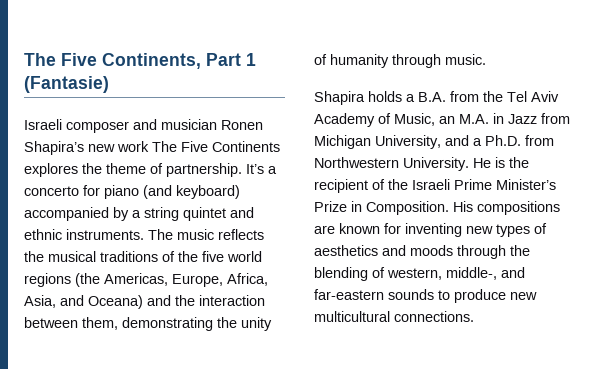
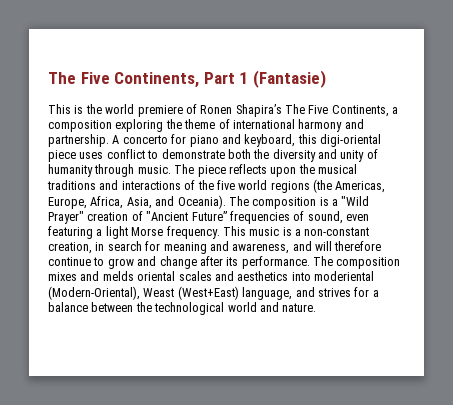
[24,119,263,133] [24,141,280,155] [24,163,277,177] [24,185,240,199] [24,207,254,221] [24,229,264,240] Israeli composer and musician Ronen Shapira’s new work The Five Continents explores the theme of partnership. It’s a concerto for piano (and keyboard) accompanied by a string quintet and ethnic instruments. The music reflects -> [48,104,399,117] [48,119,364,132] [48,134,381,147] [48,149,378,162] [48,164,297,177] This is the world premiere of Ronen Shapira’s The Five Continents, a composition exploring the theme of international harmony and partnership. A concerto for piano and keyboard, this digi-oriental piece uses conflict to demonstrate both the diversity and unity of humanity through music. The piece reflects upon
(158, 256) none -> [99,180,181,190] and interactions
[88,295,265,309] [24,317,272,331] [314,54,486,68] [314,91,559,105] [314,113,570,127] [314,135,554,149] [314,157,529,171] [314,179,556,193] [314,201,560,215] [314,223,547,237] [314,245,530,259] [314,267,525,281] [314,289,537,303] [314,311,474,322] Oceana) and the interaction between them, demonstrating the unity of humanity through music. // Shapira holds a B.A. from the Tel Aviv Academy of Music, an M.A. in Jazz from Michigan University, and a Ph.D. from Northwestern University. He is the recipient of the Israeli Prime Minister’s Prize in Composition. His compositions are known for inventing new types of aesthetics and moods through the blending of western, middle-, and far-eastern sounds to produce new multicultural connections. -> [177,195,370,209] [48,211,369,224] [48,226,370,239] [48,241,382,254] [48,256,401,269] [48,271,374,281] [48,286,379,300] [48,302,317,315] Oceania). The composition is a "Wild Prayer" creation of "Ancient Future” frequencies of sound, even featuring a light Morse frequency. This music is a non-constant creation, in search for meaning and awareness, and will therefore continue to grow and change after its performance. The composition mixes and melds oriental scales and aesthetics into moderiental (Modern-Oriental), Weast (West+East) language, and strives for a balance between the technological world and nature.

